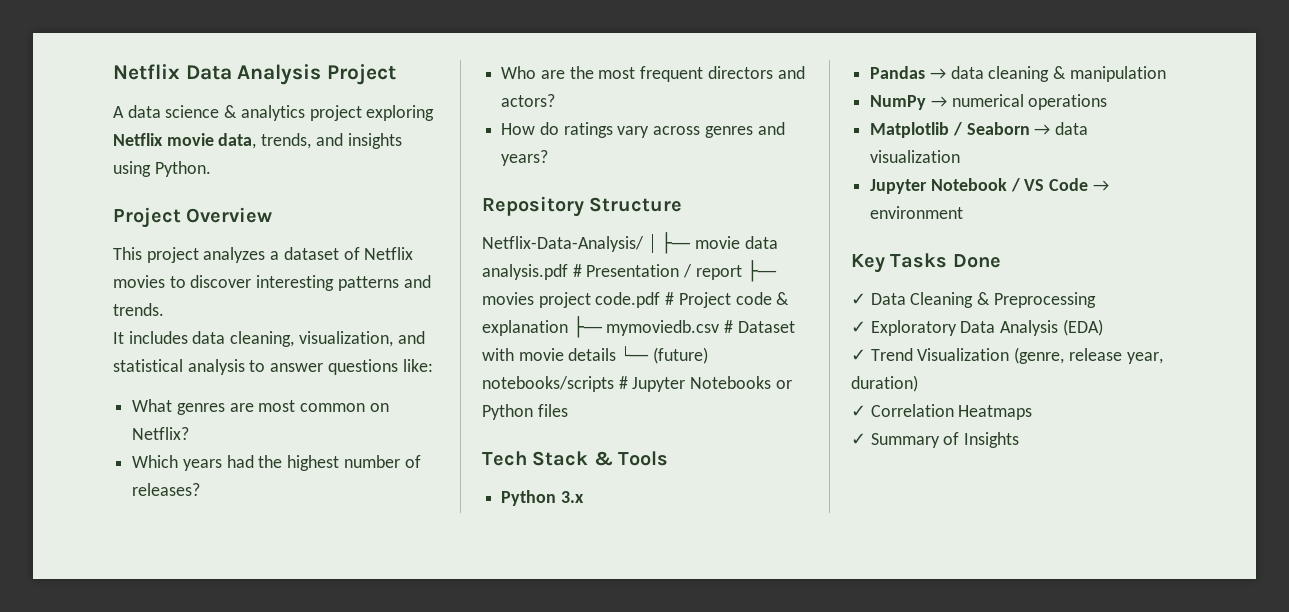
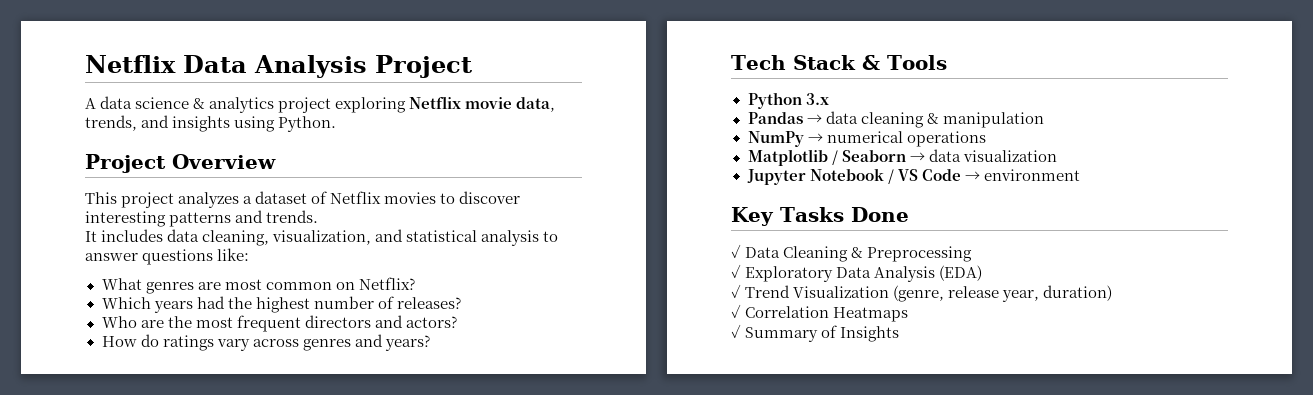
[482,196,683,217] [482,232,778,254] [482,260,777,282] [482,292,790,308] [482,316,795,338] [482,346,708,364] [482,376,792,392] [482,404,568,420] // Repository Structure // Netflix-Data-Analysis/ │ ├── movie data analysis.pdf # Presentation / report ├── movies project code.pdf # Project code & explanation ├── mymoviedb.csv # Dataset with movie details └── (future) notebooks/scripts # Jupyter Notebooks or Python files -> (430, 343) none

